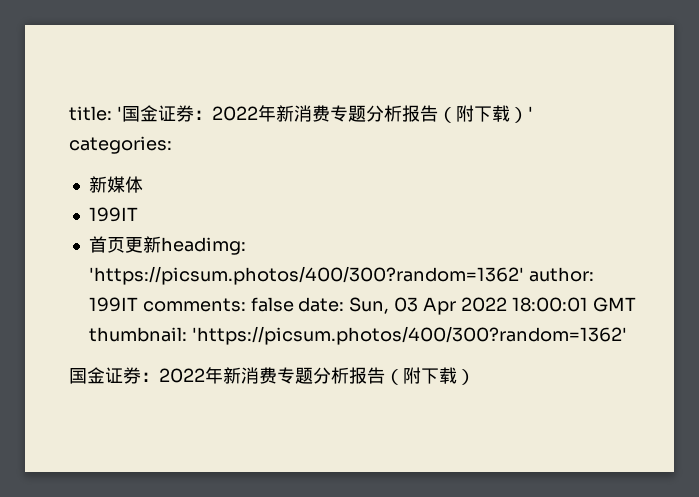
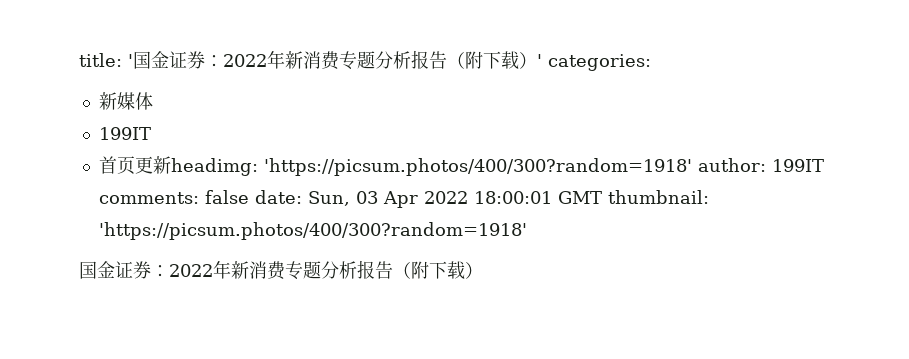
[88,266,524,285] 'https://picsum.photos/400/300?random=1362' -> [263,158,692,176] 'https://picsum.photos/400/300?random=1918'
[191,326,627,345] 'https://picsum.photos/400/300?random=1362' -> [98,222,527,240] 'https://picsum.photos/400/300?random=1918'

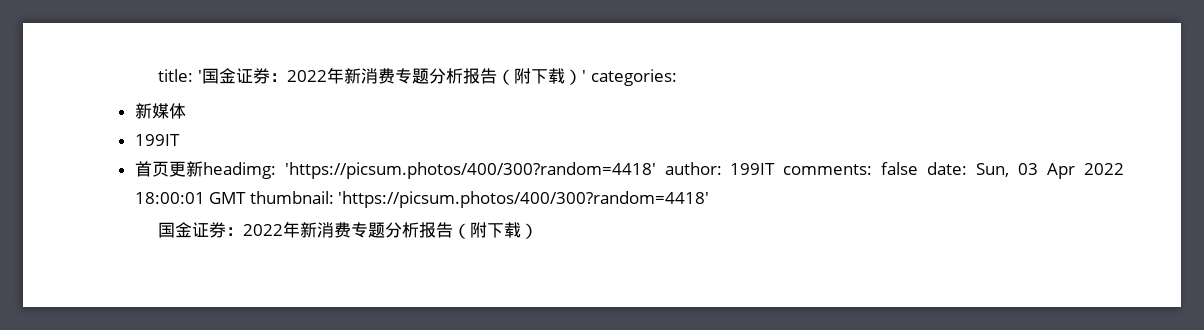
[263,158,692,176] 'https://picsum.photos/400/300?random=1918' -> [284,162,656,179] 'https://picsum.photos/400/300?random=4418'
[98,222,527,240] 'https://picsum.photos/400/300?random=1918' -> [338,191,710,208] 'https://picsum.photos/400/300?random=4418'

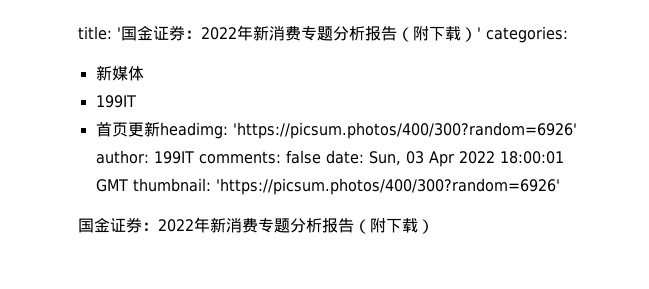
[284,162,656,179] 'https://picsum.photos/400/300?random=4418' -> [232,122,577,139] 'https://picsum.photos/400/300?random=6926'
[338,191,710,208] 'https://picsum.photos/400/300?random=4418' -> [215,178,560,195] 'https://picsum.photos/400/300?random=6926'

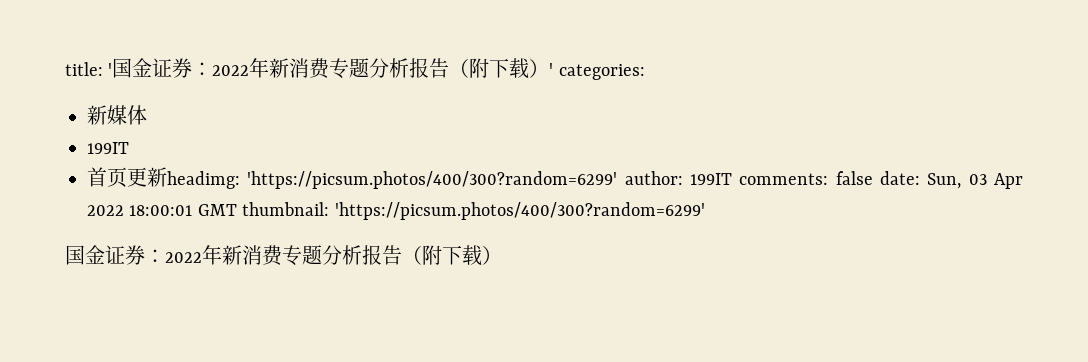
[232,122,577,139] 'https://picsum.photos/400/300?random=6926' -> [247,171,618,189] 'https://picsum.photos/400/300?random=6299'
[215,178,560,195] 'https://picsum.photos/400/300?random=6926' -> [334,202,705,220] 'https://picsum.photos/400/300?random=6299'

